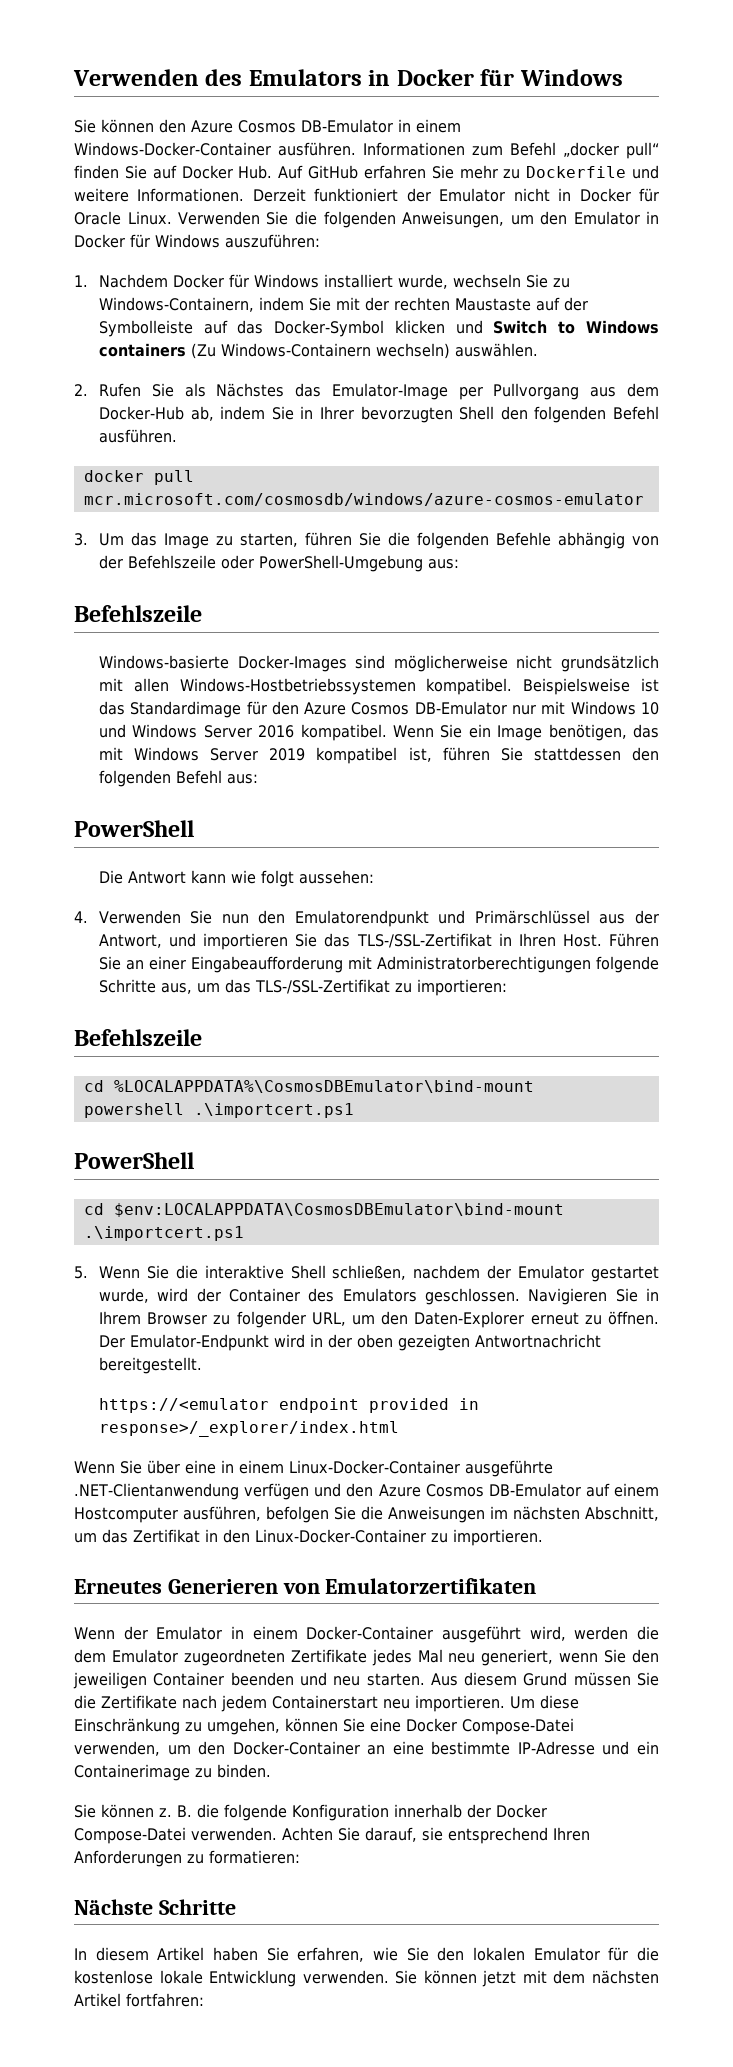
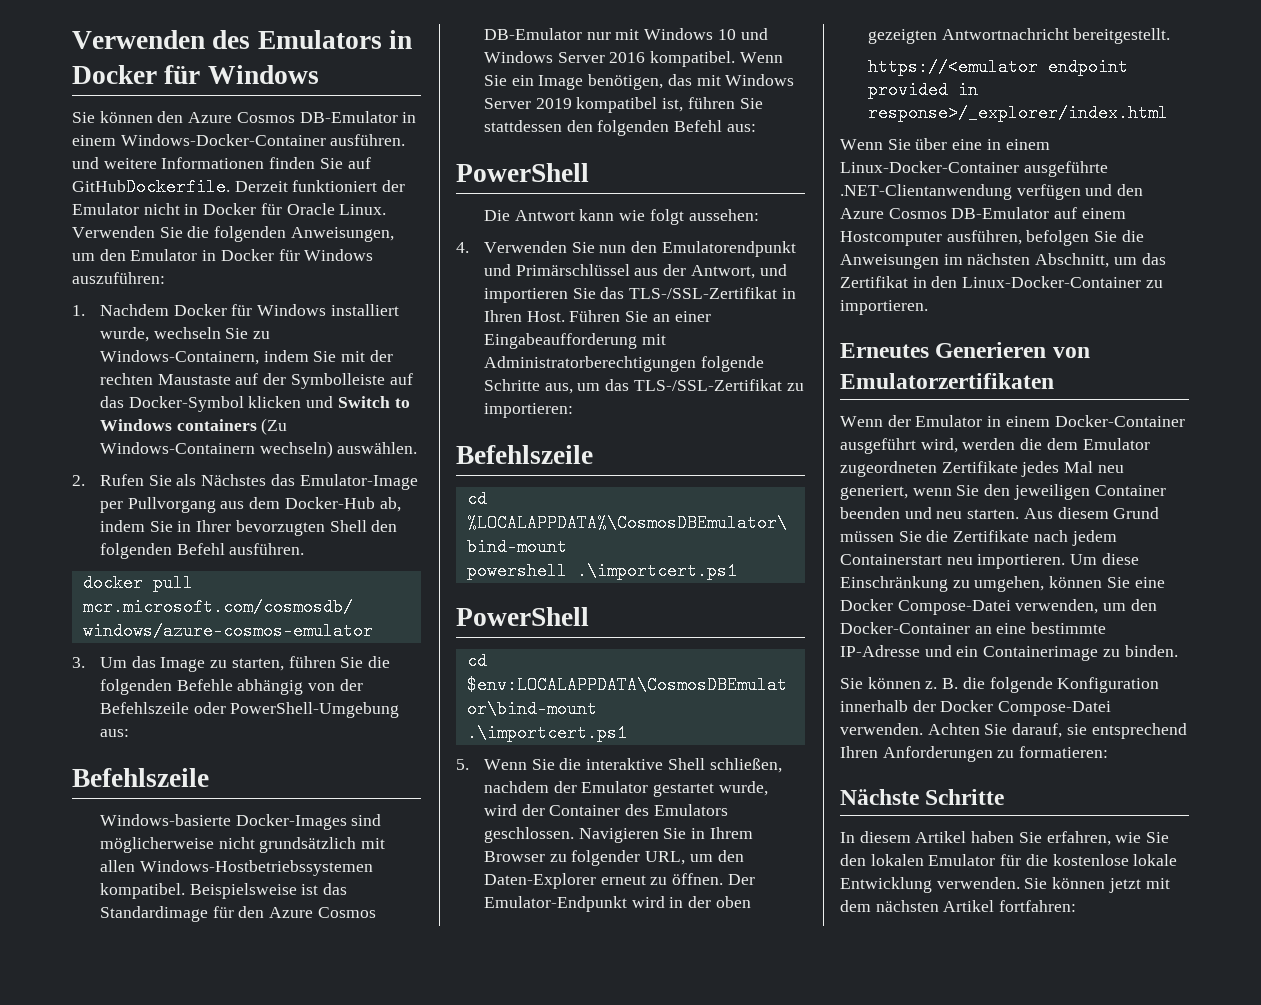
[362,142,659,159] [74,165,659,179] [74,188,245,202] Informationen zum Befehl „docker pull“ finden Sie auf Docker Hub. Auf GitHub erfahren Sie mehr zu Dockerfile und weitere Informationen. -> [72,157,371,169] [72,178,230,196] und weitere Informationen finden Sie auf GitHubDockerfile.

